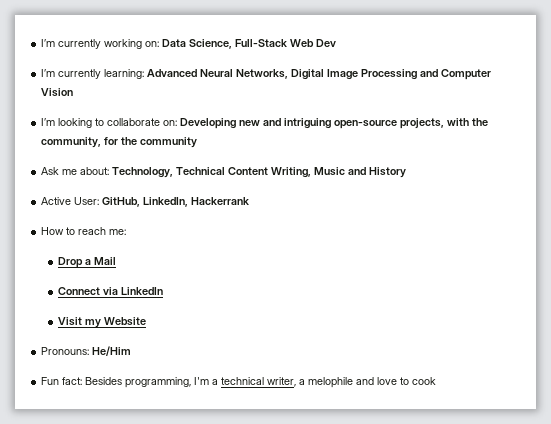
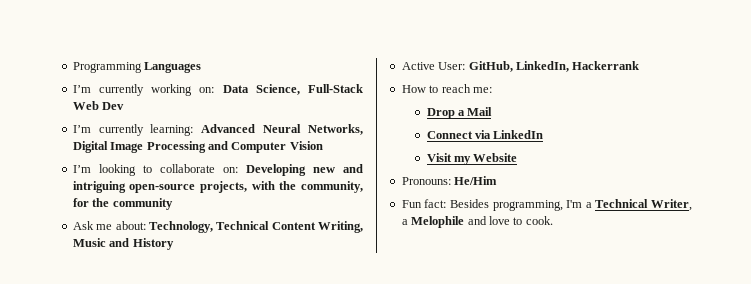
(41, 43) none -> [72,62,202,73] Programming Languages //
[221,377,354,388] technical writer, a melophile -> [595,199,692,211] [401,216,465,228] Technical Writer, a Melophile
[412,377,437,385] cook -> [525,216,553,225] cook.

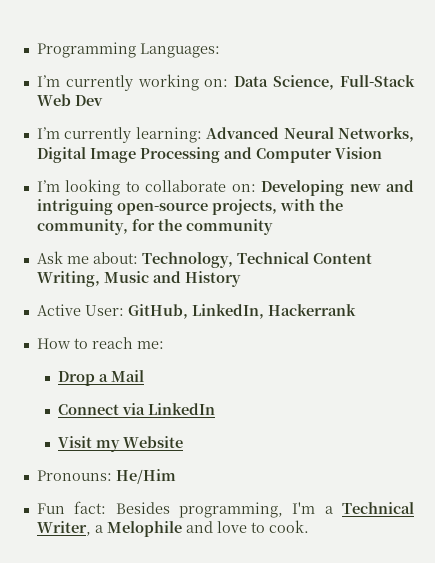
[144,62,202,73] Languages -> [139,43,220,58] Languages:

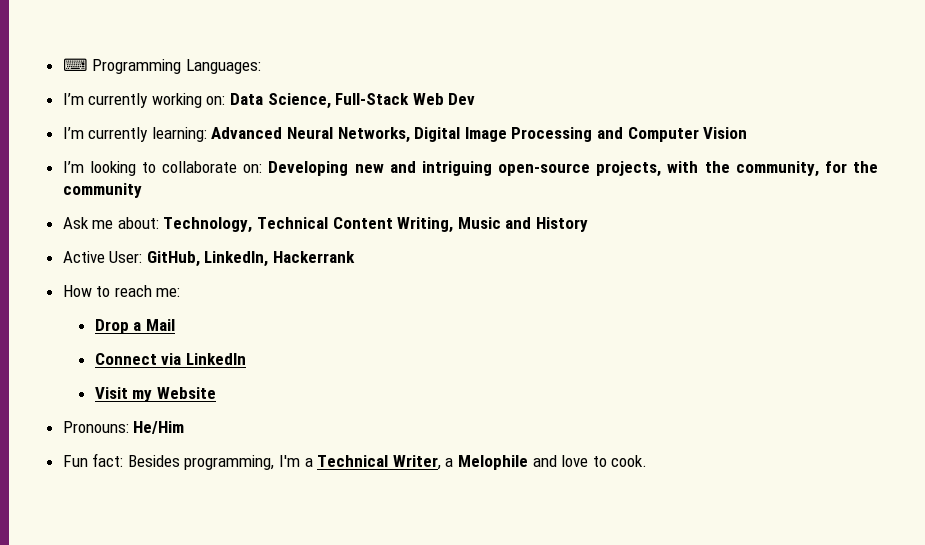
(36, 50) none -> [62,58,88,71] ⌨

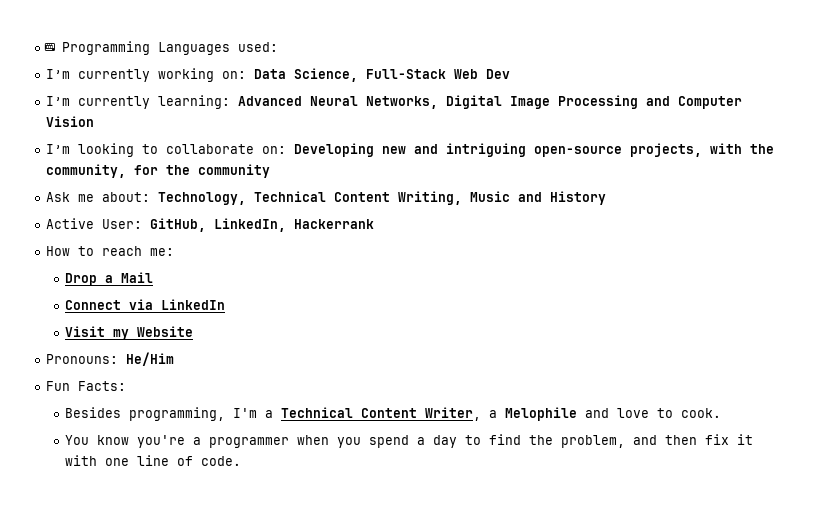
[185,59,261,74] Languages: -> [158,42,279,55] Languages used:
[92,453,124,467] fact: -> [78,381,127,391] Facts: //
(389, 461) none -> [361,408,418,418] Content
(648, 461) none -> [65,434,754,448] [65,455,242,466] // You know you're a programmer when you spend a day to find the problem, and then fix it with one line of code.

